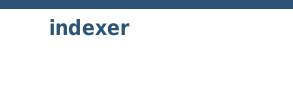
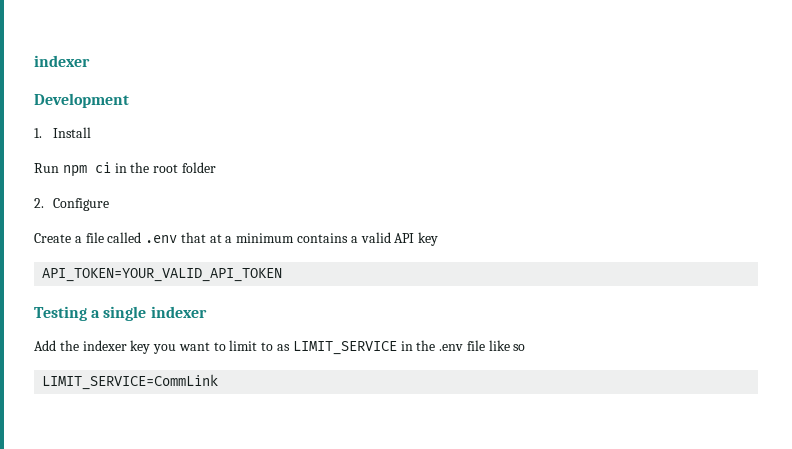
[49,19,130,36] indexer -> [34,55,90,67] [34,93,129,108] [34,127,92,138] [34,162,216,177] [34,198,110,211] [34,232,439,246] [42,268,283,282] [34,306,207,321] [34,340,526,355] [42,374,219,390] indexer // Development // 1. Install // Run npm ci in the root folder // 2. Configure // Create a file called .env that at a minimum contains a valid API key // API_TOKEN=YOUR_VALID_API_TOKEN // Testing a single indexer // Add the indexer key you want to limit to as LIMIT_SERVICE in the .env file like so // LIMIT_SERVICE=CommLink

